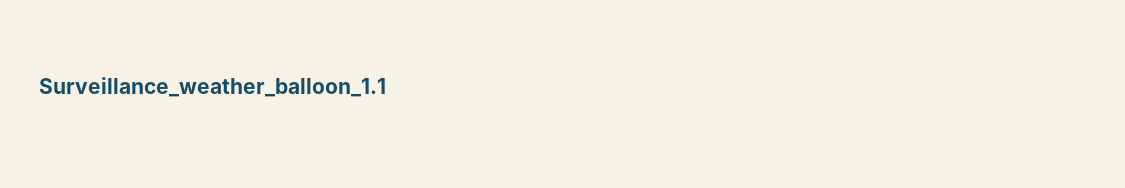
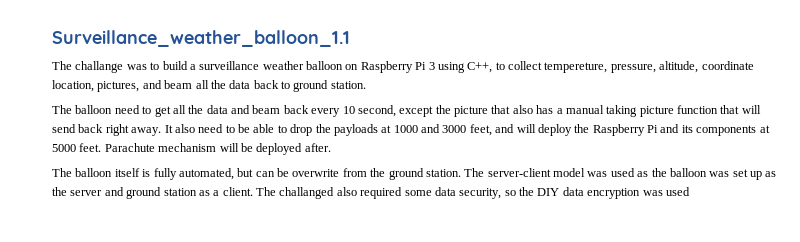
(386, 87) none -> [52,61,754,73] [52,80,366,92] [52,105,761,117] [52,124,770,136] [52,143,331,155] [52,168,777,180] [52,187,690,199] // The challange was to build a surveillance weather balloon on Raspberry Pi 3 using C++, to collect tempereture, pressure, altitude, coordinate location, pictures, and beam all the data back to ground station. // The balloon need to get all the data and beam back every 10 second, except the picture that also has a manual taking picture function that will send back right away. It also need to be able to drop the payloads at 1000 and 3000 feet, and will deploy the Raspberry Pi and its components at 5000 feet. Parachute mechanism will be deployed after. // The balloon itself is fully automated, but can be overwrite from the ground station. The server-client model was used as the balloon was set up as the server and ground station as a client. The challanged also required some data security, so the DIY data encryption was used

